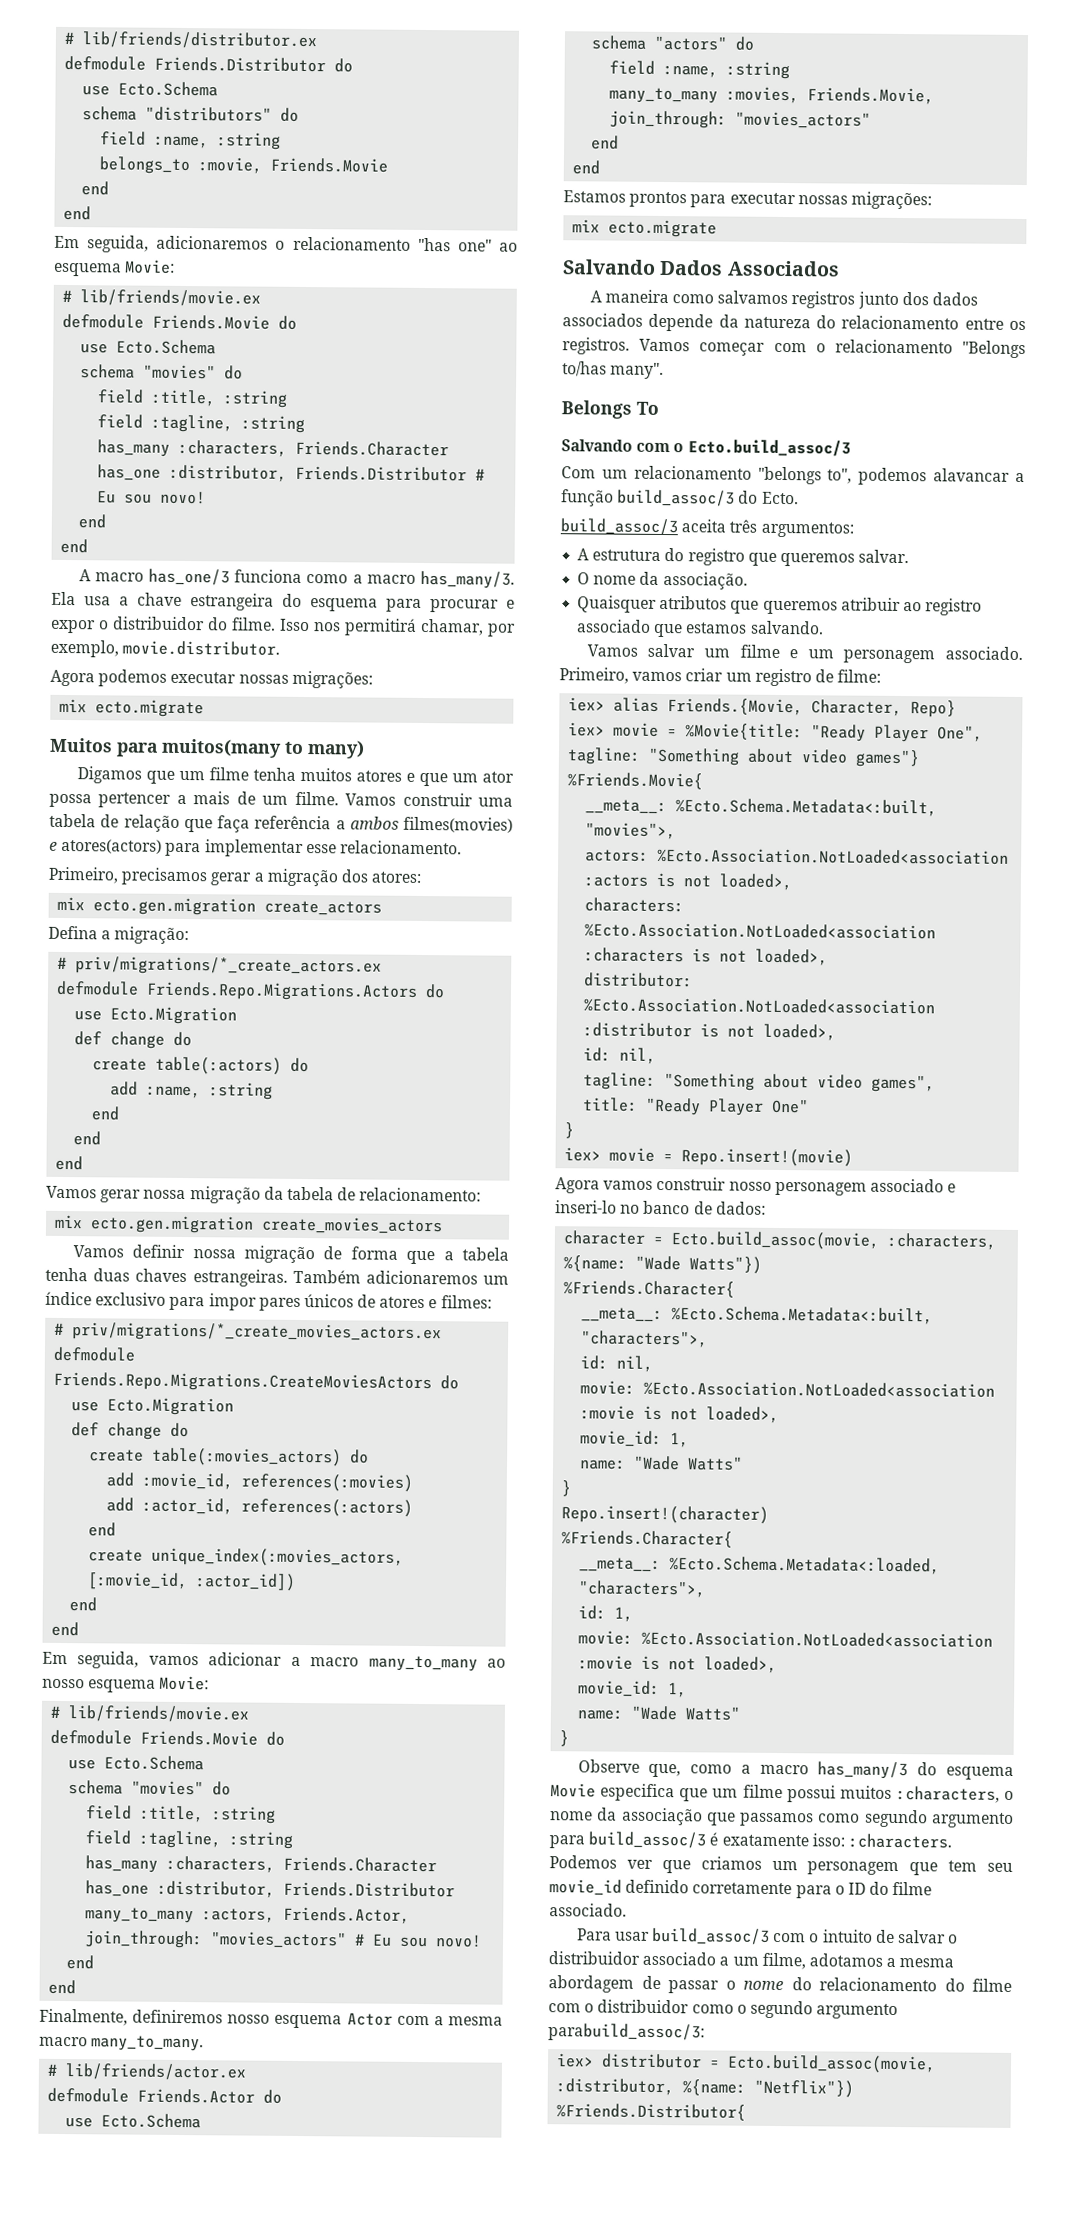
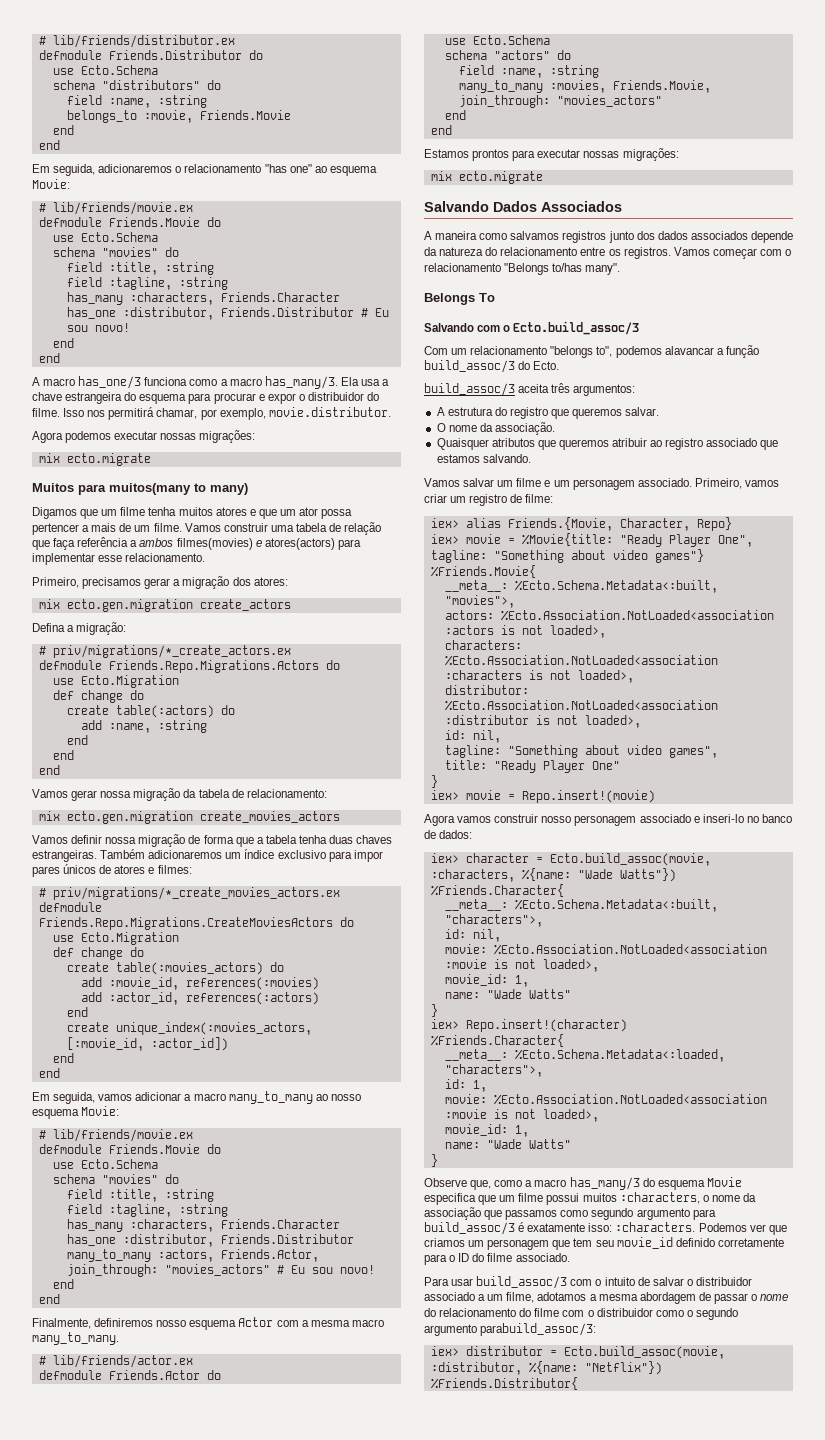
(766, 1208) none -> [430,853,459,863] iex>
(572, 1488) none -> [430,1019,459,1029] iex>

